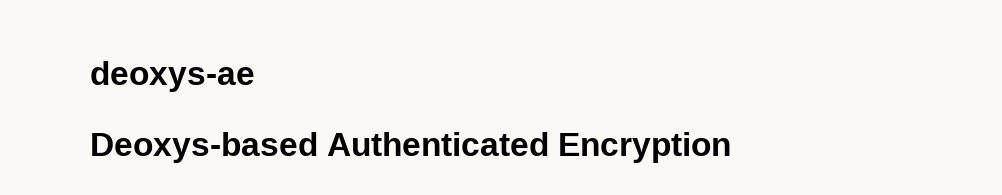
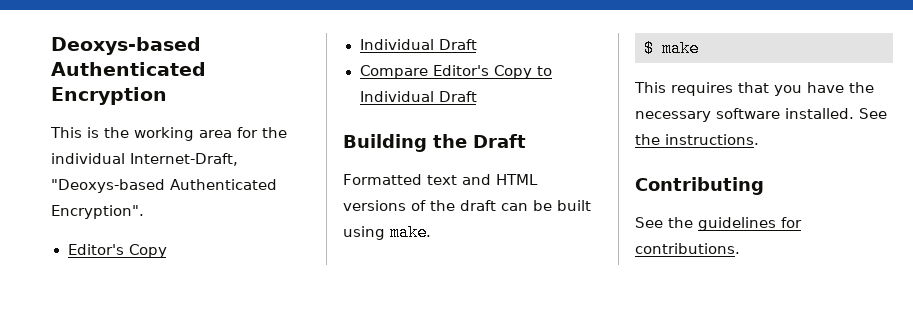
[90,61,255,92] deoxys-ae // -> (51, 46) none
(732, 147) none -> [50,127,287,141] [51,153,238,166] [51,179,277,193] [51,205,144,219] [67,244,167,258] [359,39,477,50] [359,65,552,79] [359,91,477,102] [343,134,526,152] [343,174,538,185] [343,200,591,211] [343,224,431,241] [644,40,699,57] [634,82,874,96] [635,108,887,122] [635,134,759,145] [635,177,764,195] [635,217,802,231] [635,243,740,254] // This is the working area for the individual Internet-Draft, "Deoxys-based Authenticated Encryption". // Editor's Copy // Individual Draft // Compare Editor's Copy to Individual Draft // Building the Draft // Formatted text and HTML versions of the draft can be built using make. // $ make // This requires that you have the necessary software installed. See the instructions. // Contributing // See the guidelines for contributions.

